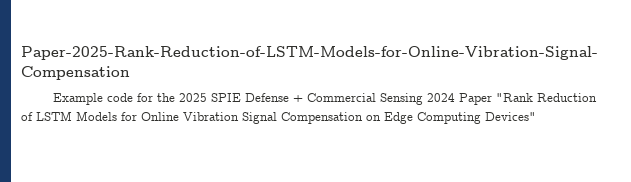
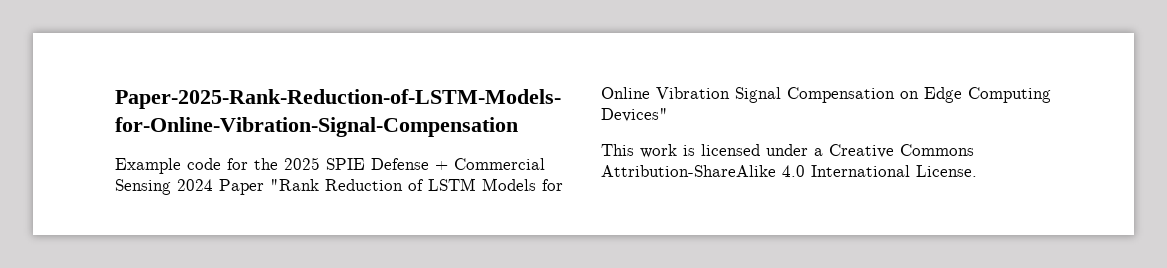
(536, 116) none -> [601,144,974,158] [601,165,977,177] // This work is licensed under a Creative Commons Attribution-ShareAlike 4.0 International License.

